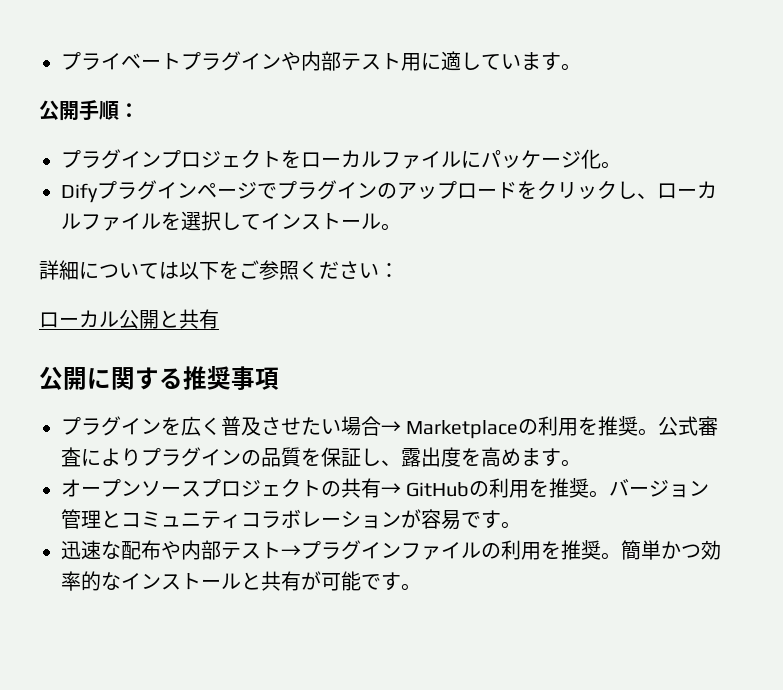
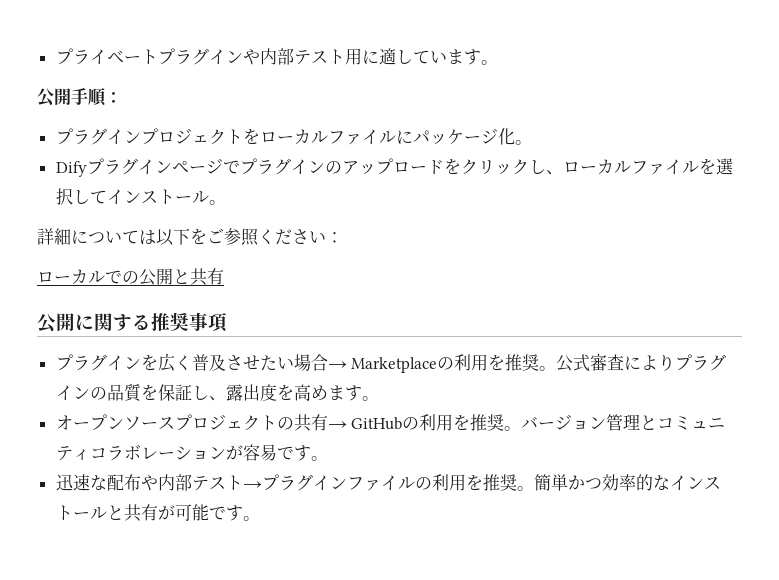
(119, 319) none -> [105,270,139,284] での

